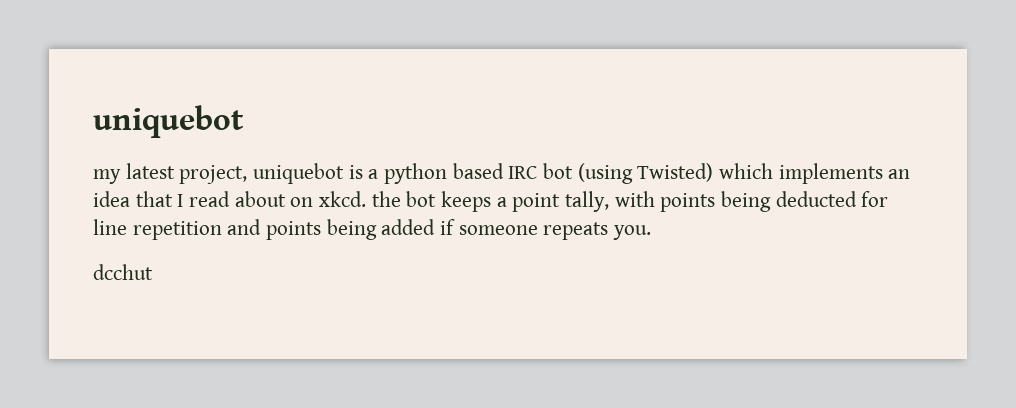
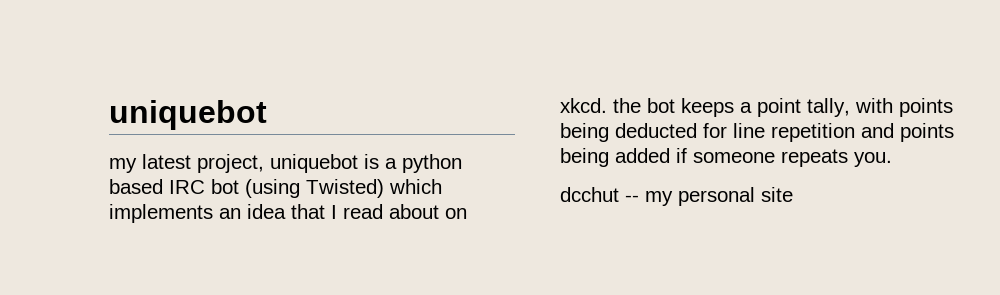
(153, 272) none -> [625,187,793,206] -- my personal site

